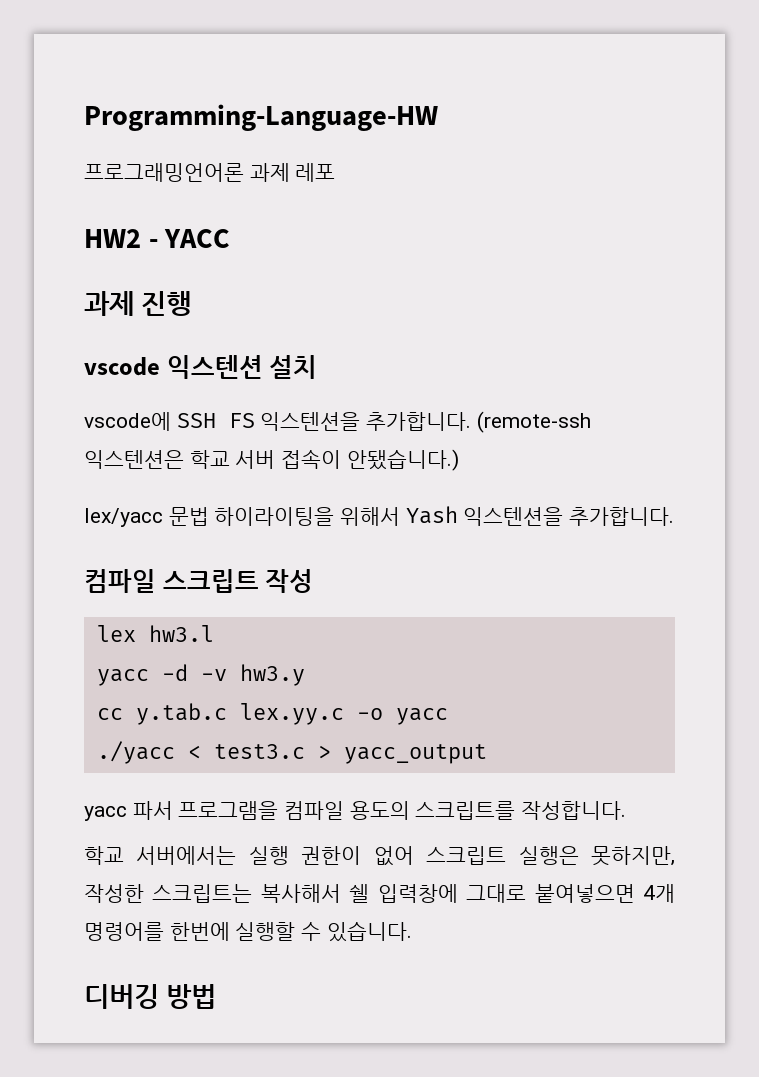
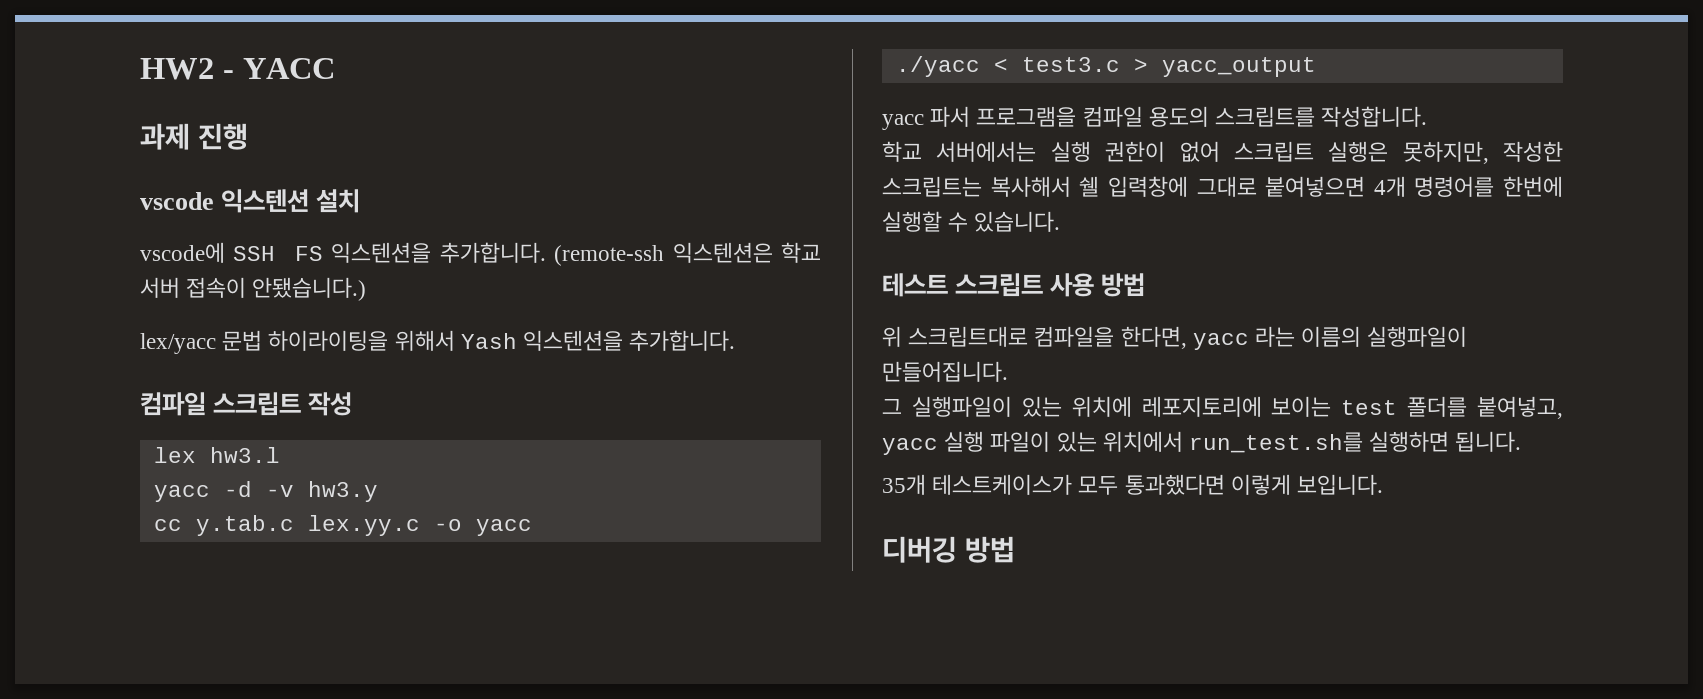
[84,104,438,131] [84,163,336,182] Programming-Language-HW // 프로그래밍언어론 과제 레포 // -> (140, 69) none
(412, 931) none -> [882,273,1146,297] [882,326,1468,350] [882,361,1008,382] [882,396,1563,419] [882,431,1522,455] [882,474,1384,495] // 테스트 스크립트 사용 방법 // 위 스크립트대로 컴파일을 한다면, yacc 라는 이름의 실행파일이 만들어집니다. // 그 실행파일이 있는 위치에 레포지토리에 보이는 test 폴더를 붙여넣고, yacc 실행 파일이 있는 위치에서 run_test.sh를 실행하면 됩니다. // 35개 테스트케이스가 모두 통과했다면 이렇게 보입니다.

